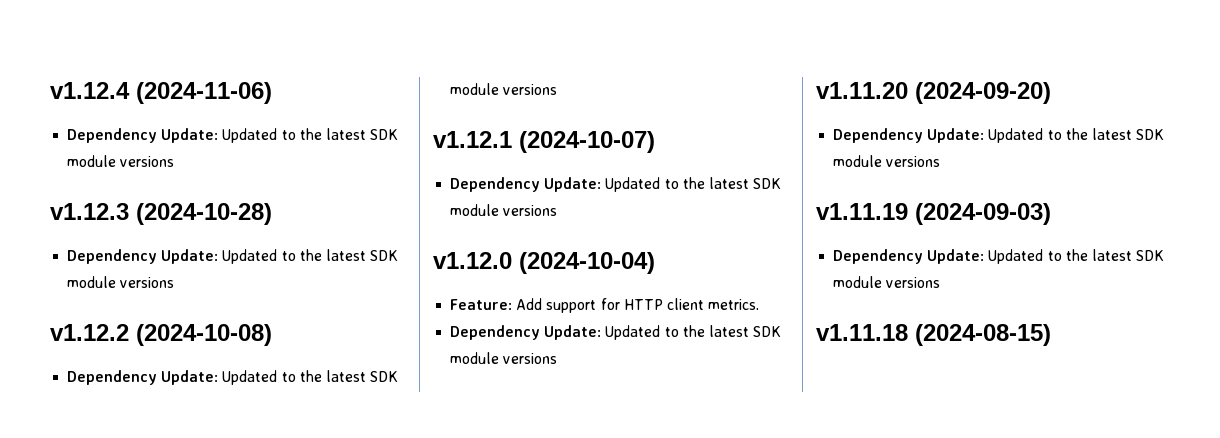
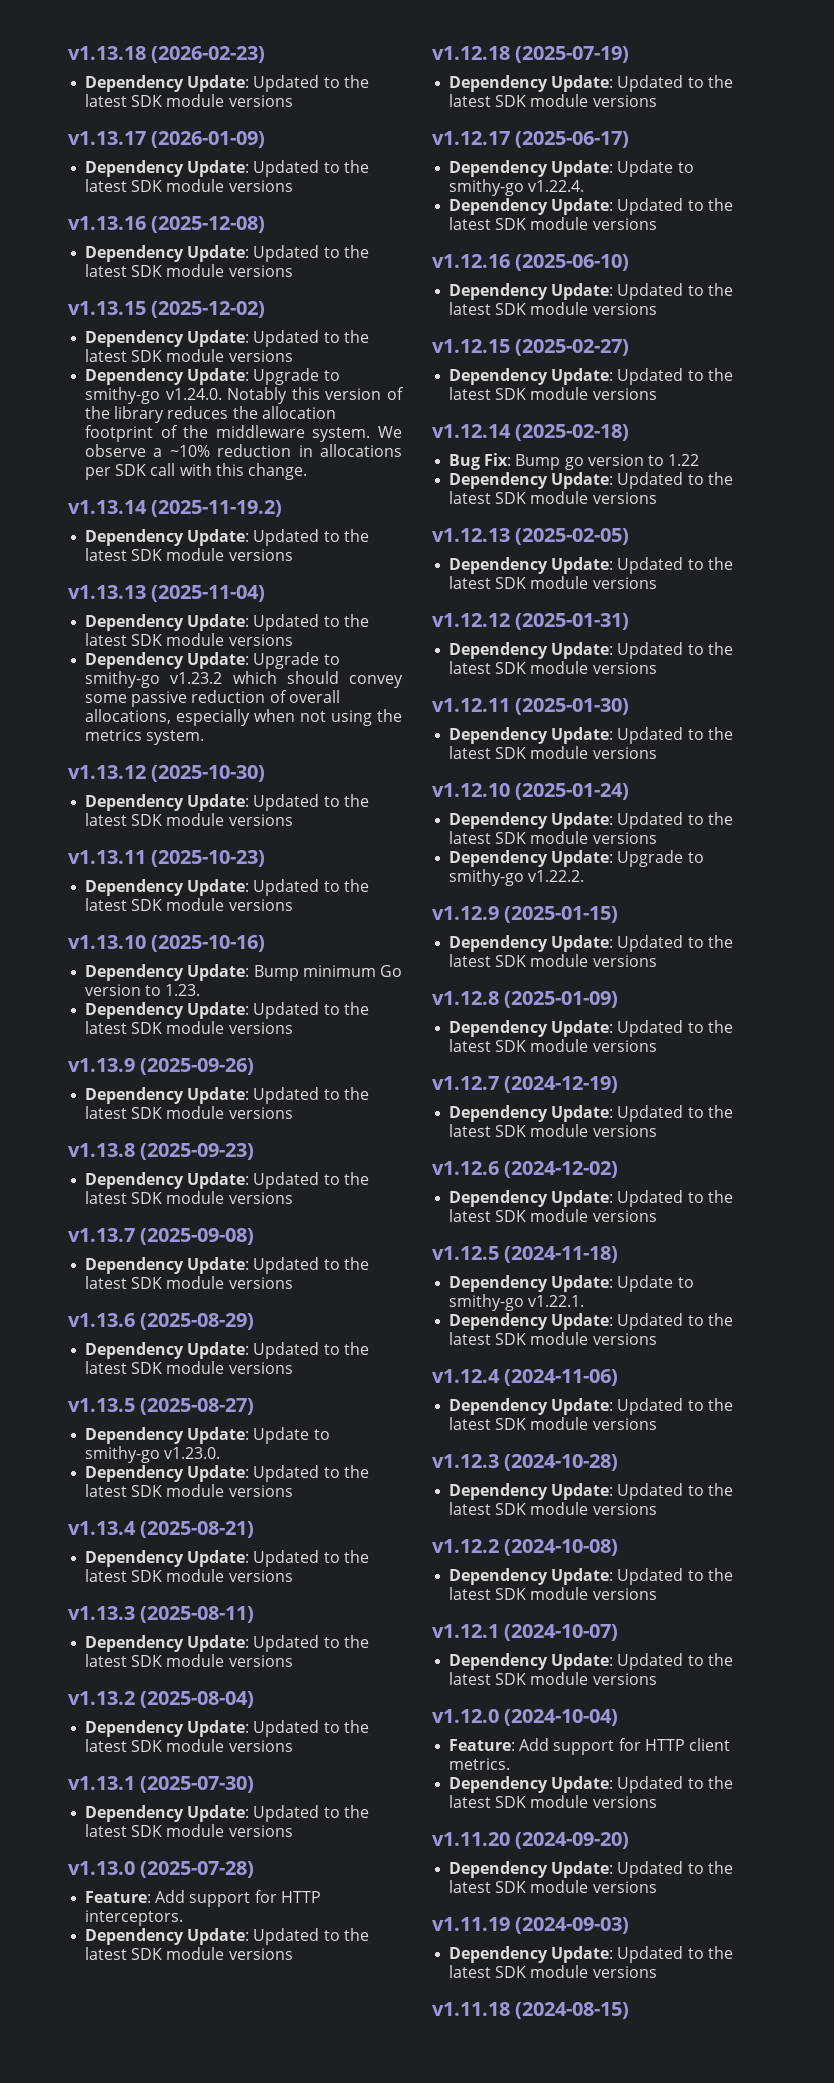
(50, 90) none -> [68,46,266,63] [85,75,369,92] [85,94,293,107] [68,131,266,148] [85,160,369,177] [85,179,293,192] [68,216,266,233] [85,245,369,262] [85,264,293,277] [68,301,266,318] [85,330,369,347] [85,349,293,362] [85,368,340,385] [85,387,404,404] [85,406,336,423] [85,425,402,442] [85,444,402,457] [85,463,307,480] [68,500,283,517] [85,529,369,546] [85,548,293,561] [68,585,266,602] [85,614,369,631] [85,633,293,646] [85,652,340,669] [85,671,403,688] [85,690,340,707] [85,709,402,726] [85,729,205,745] [68,765,266,782] [85,794,369,811] [85,813,293,826] [68,850,266,867] [85,879,369,896] [85,898,293,911] [68,935,266,952] [85,964,402,981] [85,984,201,996] [85,1002,369,1019] [85,1021,293,1034] [68,1058,255,1075] [85,1087,369,1104] [85,1106,293,1119] [68,1143,255,1160] [85,1172,369,1189] [85,1191,293,1204] [68,1228,255,1245] [85,1257,369,1274] [85,1276,293,1289] [68,1313,255,1330] [85,1342,369,1359] [85,1361,293,1374] [68,1398,255,1415] [85,1427,330,1444] [85,1446,221,1463] [85,1465,369,1482] [85,1484,293,1497] [68,1521,255,1538] [85,1550,369,1567] [85,1569,293,1582] [68,1606,255,1623] [85,1635,369,1652] [85,1654,293,1667] [68,1691,255,1708] [85,1720,369,1737] [85,1739,293,1752] [68,1776,255,1793] [85,1805,369,1822] [85,1824,293,1837] [68,1861,255,1878] [85,1890,321,1907] [85,1910,184,1926] [85,1928,369,1945] [85,1947,293,1960] [432,46,630,63] [449,75,733,92] [449,94,657,107] [432,131,630,148] [449,160,694,177] [449,179,585,196] [449,198,733,215] [449,217,657,230] [432,254,630,271] [449,283,733,300] [449,302,657,315] [432,339,630,356] [449,368,733,385] [449,387,657,400] [432,424,630,441] [449,453,700,470] [449,472,733,489] [449,491,657,504] [432,528,630,545] [449,557,733,574] [449,576,657,589] [432,613,630,630] [449,642,733,659] [449,661,657,674] [432,698,630,715] [449,727,733,744] [449,746,657,759] [432,783,630,800] [449,812,733,829] [449,831,657,844] [449,850,704,867] [449,869,585,886] [432,906,619,923] [449,935,733,952] [449,954,657,967] [432,991,619,1008] [449,1020,733,1037] [449,1039,657,1052] [432,1076,619,1093] [449,1105,733,1122] [449,1124,657,1137] [432,1161,619,1178] [449,1190,733,1207] [449,1209,657,1222] [432,1246,619,1263] [449,1275,694,1292] [449,1294,585,1311] [449,1313,733,1330] [449,1332,657,1345] v1.13.18 (2026-02-23) // Dependency Update: Updated to the latest SDK module versions // v1.13.17 (2026-01-09) // Dependency Update: Updated to the latest SDK module versions // v1.13.16 (2025-12-08) // Dependency Update: Updated to the latest SDK module versions // v1.13.15 (2025-12-02) // Dependency Update: Updated to the latest SDK module versions // Dependency Update: Upgrade to smithy-go v1.24.0. Notably this version of the library reduces the allocation footprint of the middleware system. We observe a ~10% reduction in allocations per SDK call with this change. // v1.13.14 (2025-11-19.2) // Dependency Update: Updated to the latest SDK module versions // v1.13.13 (2025-11-04) // Dependency Update: Updated to the latest SDK module versions // Dependency Update: Upgrade to smithy-go v1.23.2 which should convey some passive reduction of overall allocations, especially when not using the metrics system. // v1.13.12 (2025-10-30) // Dependency Update: Updated to the latest SDK module versions // v1.13.11 (2025-10-23) // Dependency Update: Updated to the latest SDK module versions // v1.13.10 (2025-10-16) // Dependency Update: Bump minimum Go version to 1.23. // Dependency Update: Updated to the latest SDK module versions // v1.13.9 (2025-09-26) // Dependency Update: Updated to the latest SDK module versions // v1.13.8 (2025-09-23) // Dependency Update: Updated to the latest SDK module versions // v1.13.7 (2025-09-08) // Dependency Update: Updated to the latest SDK module versions // v1.13.6 (2025-08-29) // Dependency Update: Updated to the latest SDK module versions // v1.13.5 (2025-08-27) // Dependency Update: Update to smithy-go v1.23.0. // Dependency Update: Updated to the latest SDK module versions // v1.13.4 (2025-08-21) // Dependency Update: Updated to the latest SDK module versions // v1.13.3 (2025-08-11) // Dependency Update: Updated to the latest SDK module versions // v1.13.2 (2025-08-04) // Dependency Update: Updated to the latest SDK module versions // v1.13.1 (2025-07-30) // Dependency Update: Updated to the latest SDK module versions // v1.13.0 (2025-07-28) // Feature: Add support for HTTP interceptors. // Dependency Update: Updated to the latest SDK module versions // v1.12.18 (2025-07-19) // Dependency Update: Updated to the latest SDK module versions // v1.12.17 (2025-06-17) // Dependency Update: Update to smithy-go v1.22.4. // Dependency Update: Updated to the latest SDK module versions // v1.12.16 (2025-06-10) // Dependency Update: Updated to the latest SDK module versions // v1.12.15 (2025-02-27) // Dependency Update: Updated to the latest SDK module versions // v1.12.14 (2025-02-18) // Bug Fix: Bump go version to 1.22 // Dependency Update: Updated to the latest SDK module versions // v1.12.13 (2025-02-05) // Dependency Update: Updated to the latest SDK module versions // v1.12.12 (2025-01-31) // Dependency Update: Updated to the latest SDK module versions // v1.12.11 (2025-01-30) // Dependency Update: Updated to the latest SDK module versions // v1.12.10 (2025-01-24) // Dependency Update: Updated to the latest SDK module versions // Dependency Update: Upgrade to smithy-go v1.22.2. // v1.12.9 (2025-01-15) // Dependency Update: Updated to the latest SDK module versions // v1.12.8 (2025-01-09) // Dependency Update: Updated to the latest SDK module versions // v1.12.7 (2024-12-19) // Dependency Update: Updated to the latest SDK module versions // v1.12.6 (2024-12-02) // Dependency Update: Updated to the latest SDK module versions // v1.12.5 (2024-11-18) // Dependency Update: Update to smithy-go v1.22.1. // Dependency Update: Updated to the latest SDK module versions //

